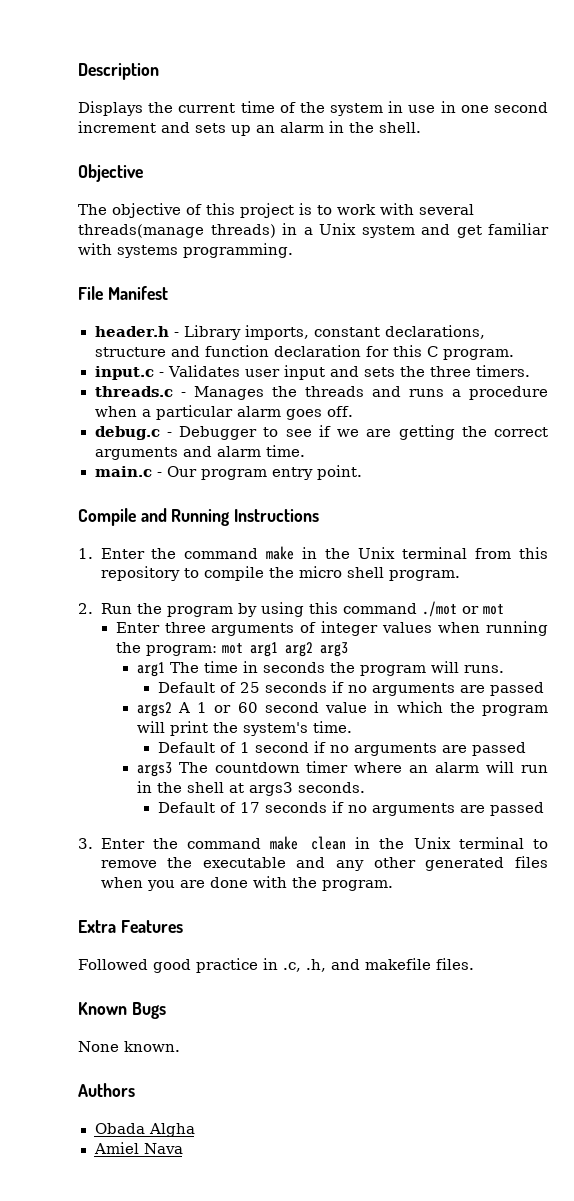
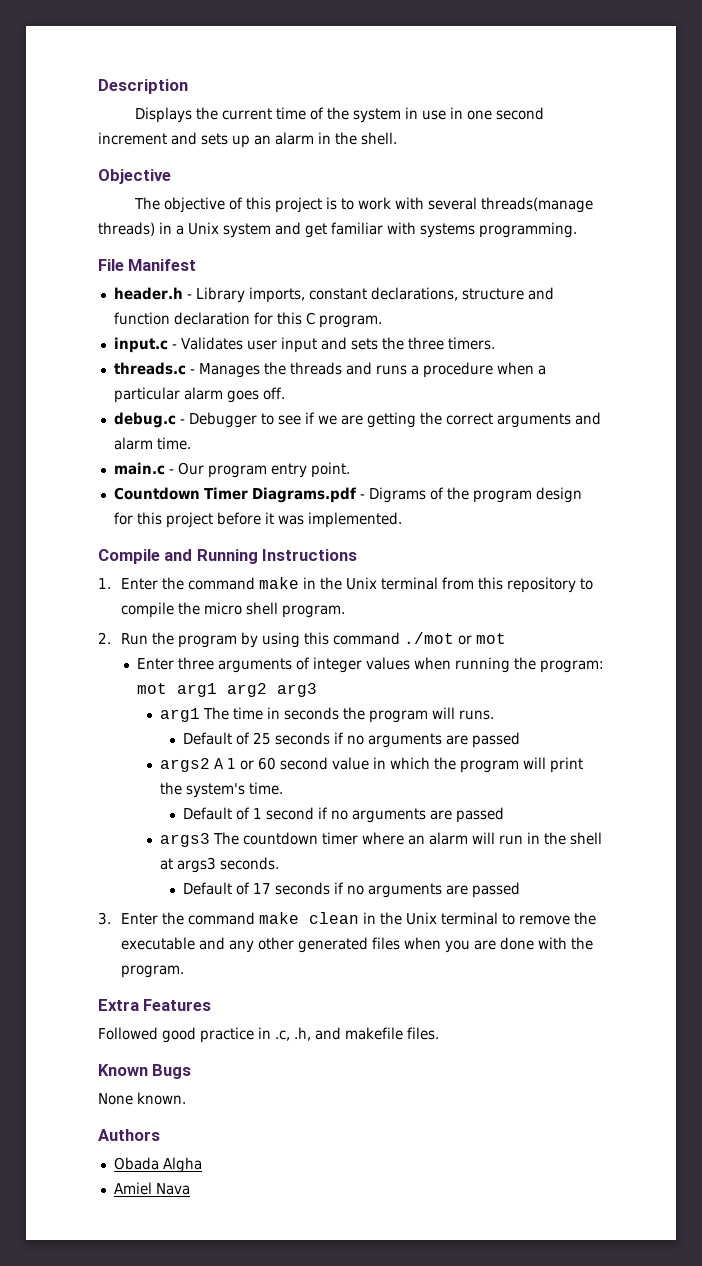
(362, 472) none -> [113,487,582,503] [113,512,402,528] // Countdown Timer Diagrams.pdf - Digrams of the program design for this project before it was implemented.

